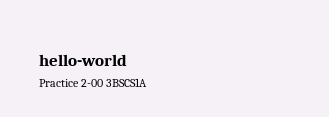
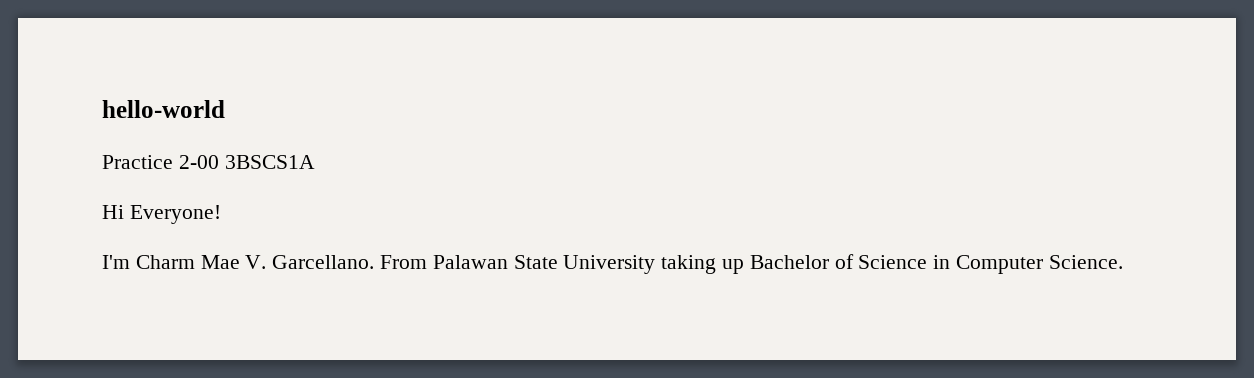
(148, 82) none -> [102,205,221,224] [102,254,1123,274] // Hi Everyone! // I'm Charm Mae V. Garcellano. From Palawan State University taking up Bachelor of Science in Computer Science.

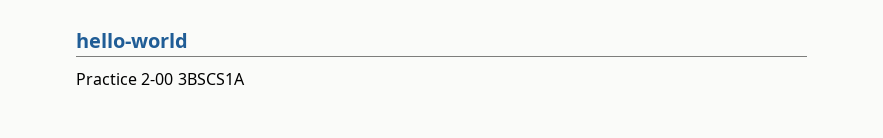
[102,205,221,224] [102,254,1123,274] // Hi Everyone! // I'm Charm Mae V. Garcellano. From Palawan State University taking up Bachelor of Science in Computer Science. -> (245, 79) none

